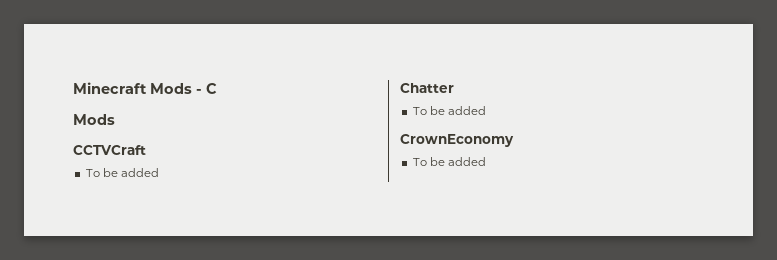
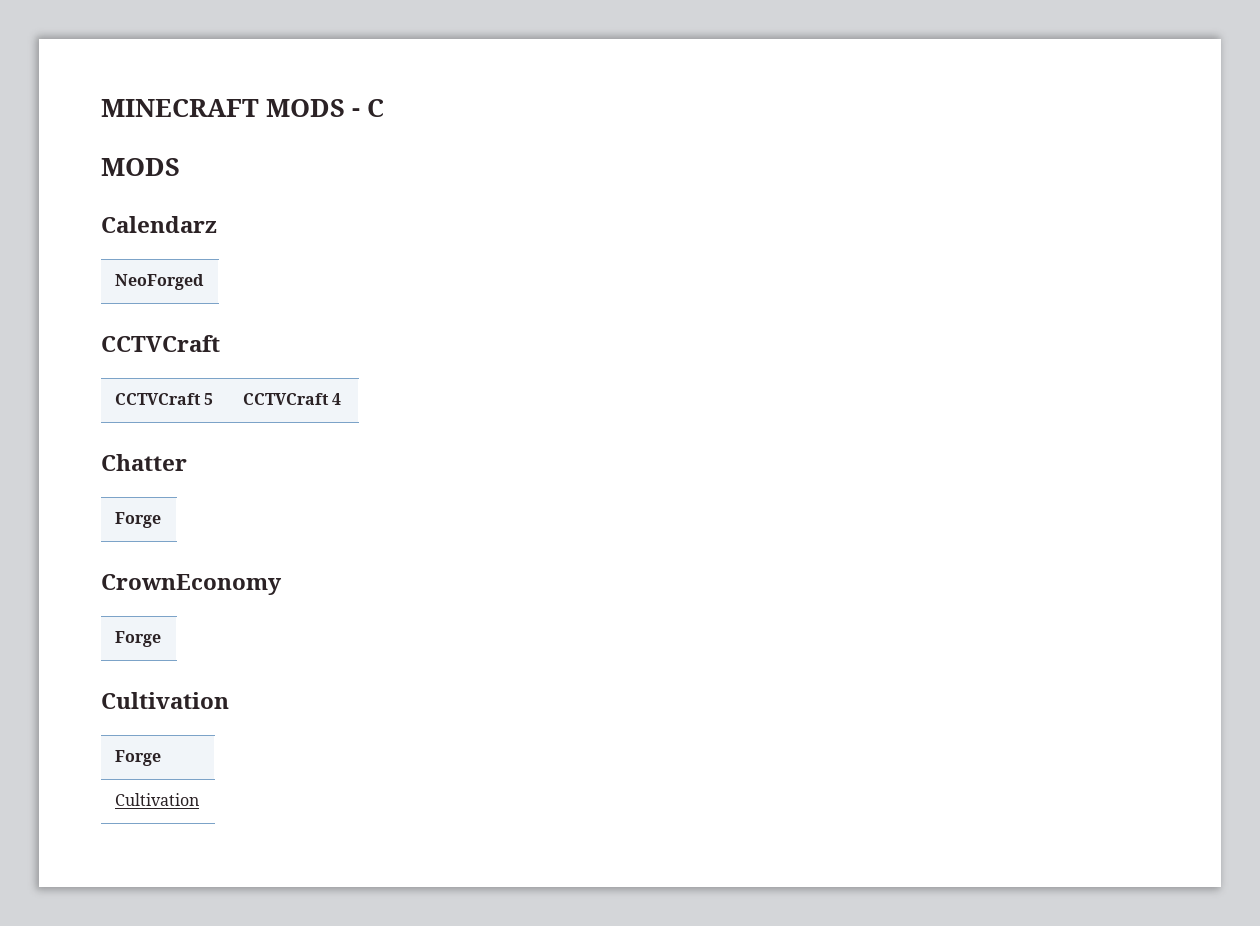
[73,82,192,94] Minecraft Mods -> [101,99,345,117] MINECRAFT MODS
[73,114,115,125] [73,145,146,155] [85,168,159,177] [400,83,454,93] [412,106,486,115] [400,134,514,147] [412,157,486,166] Mods // CCTVCraft // To be added // Chatter // To be added // CrownEconomy // To be added -> [101,158,180,176] [101,216,217,233] [115,274,205,290] [101,335,220,352] [115,393,214,405] [243,393,342,405] [101,454,187,471] [115,512,162,528] [101,574,282,595] [115,631,162,647] [101,692,229,709] [115,750,162,766] [115,793,200,806] MODS // Calendarz // NeoForged // CCTVCraft // CCTVCraft 5 | CCTVCraft 4 // Chatter // Forge // CrownEconomy // Forge // Cultivation // Forge // Cultivation

